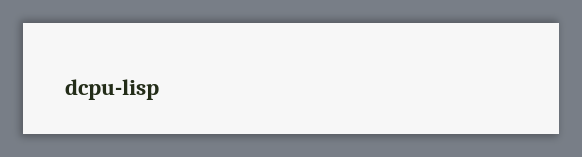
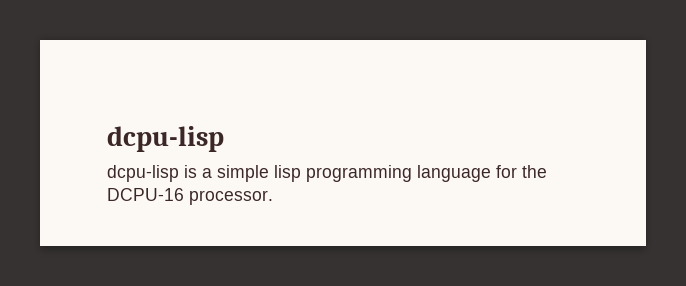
[65,79,159,100] dcpu-lisp -> [107,126,224,152] [107,165,547,182] [107,188,273,205] dcpu-lisp // dcpu-lisp is a simple lisp programming language for the DCPU-16 processor.

